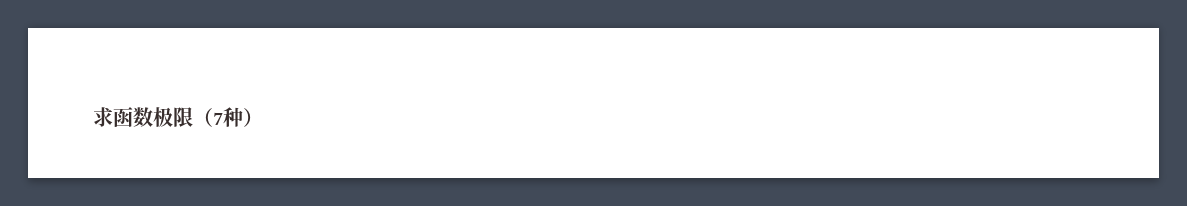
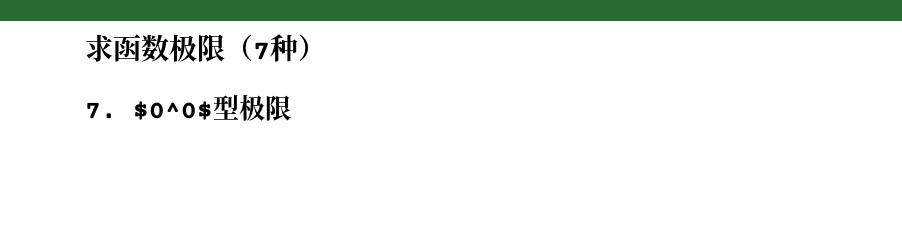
(263, 117) none -> [85,94,291,121] // 7. $0^0$型极限

